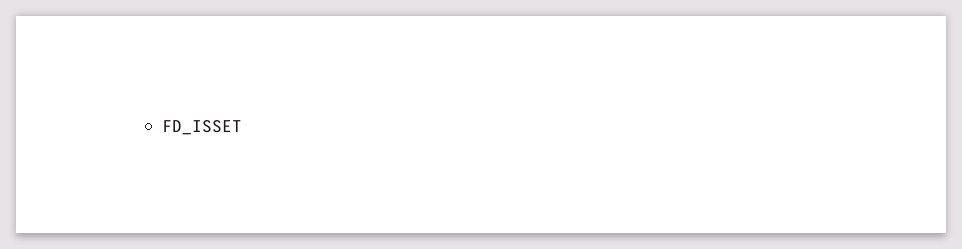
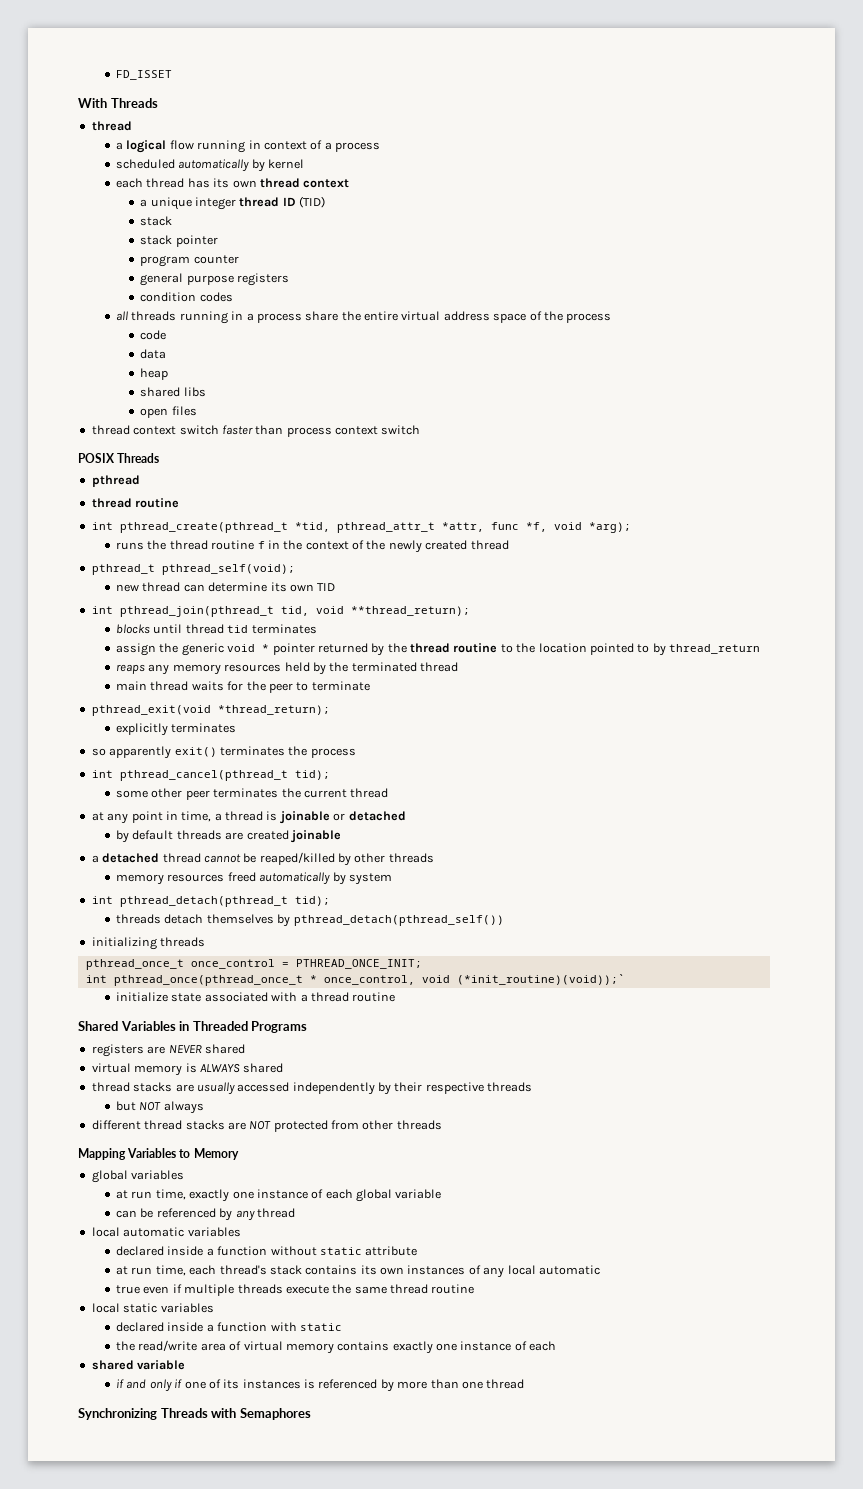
(243, 127) none -> [78,98,158,108] [91,121,132,131] [116,140,381,153] [116,159,305,172] [116,178,350,188] [140,196,326,210] [140,216,173,226] [140,235,218,247] [140,255,239,267] [140,273,290,286] [140,292,233,302] [116,311,612,324] [140,330,167,340] [140,349,167,359] [140,368,169,380] [140,387,206,397] [140,406,197,418] [91,425,421,437] [78,453,160,463] [91,475,140,487] [91,498,180,508] [91,522,631,533] [116,540,509,553] [91,564,295,575] [116,582,336,592] [91,606,470,617] [116,624,317,634] [116,643,761,656] [116,662,459,675] [116,681,370,693] [91,705,330,716] [116,723,237,736] [91,746,356,759] [91,770,330,781] [116,788,389,800] [91,811,406,824] [116,830,341,843] [91,852,434,866] [116,872,392,885] [91,896,330,907] [116,914,504,927] [91,937,206,950] [85,959,422,970] [85,974,625,986] [116,992,396,1002] [78,1021,308,1033] [91,1044,245,1057] [91,1063,284,1076] [91,1082,533,1095] [116,1101,204,1114] [91,1120,442,1132] [78,1148,239,1160] [91,1170,185,1183] [116,1189,442,1202] [116,1208,295,1221] [91,1227,241,1237] [116,1246,418,1256] [116,1265,600,1278] [116,1284,475,1296] [91,1303,214,1313] [116,1322,342,1332] [116,1340,557,1354] [91,1360,186,1370] [116,1379,525,1392] [78,1408,311,1420] // With Threads // thread // a logical flow running in context of a process // scheduled automatically by kernel // each thread has its own thread context // a unique integer thread ID (TID) // stack // stack pointer // program counter // general purpose registers // condition codes // all threads running in a process share the entire virtual address space of the process // code // data // heap // shared libs // open files // thread context switch faster than process context switch // POSIX Threads // pthread // thread routine // int pthread_create(pthread_t *tid, pthread_attr_t *attr, func *f, void *arg); // runs the thread routine f in the context of the newly created thread // pthread_t pthread_self(void); // new thread can determine its own TID // int pthread_join(pthread_t tid, void **thread_return); // blocks until thread tid terminates // assign the generic void * pointer returned by the thread routine to the location pointed to by thread_return // reaps any memory resources held by the terminated thread // main thread waits for the peer to terminate // pthread_exit(void *thread_return); // explicitly terminates // so apparently exit() terminates the process // int pthread_cancel(pthread_t tid); // some other peer terminates the current thread // at any point in time, a thread is joinable or detached // by default threads are created joinable // a detached thread cannot be reaped/killed by other threads // memory resources freed automatically by system // int pthread_detach(pthread_t tid); // threads detach themselves by pthread_detach(pthread_self()) // initializing threads // pthread_once_t once_control = PTHREAD_ONCE_INIT; // int pthread_once(pthread_once_t * once_control, void (*init_routine)(void));` // initialize state associated with a thread routine // Shared Variables in Threaded Programs // registers are NEVER shared // virtual memory is ALWAYS shared // thread stacks are usually accessed independently by their respective threads // but NOT always // different thread stacks are NOT protected from other threads // Mapping Variables to Memory // global variables // at run time, exactly one instance of each global variable // can be referenced by any thread // local automatic variables // declared inside a function without static attribute // at run time, each thread's stack contains its own instances of any local automatic // true even if multiple threads execute the same thread routine // local static variables // declared inside a function with static // the read/write area of virtual memory contains exactly one instance of each // shared variable // if and only if one of its instances is referenced by more than one thread // Synchronizing Threads with Semaphores

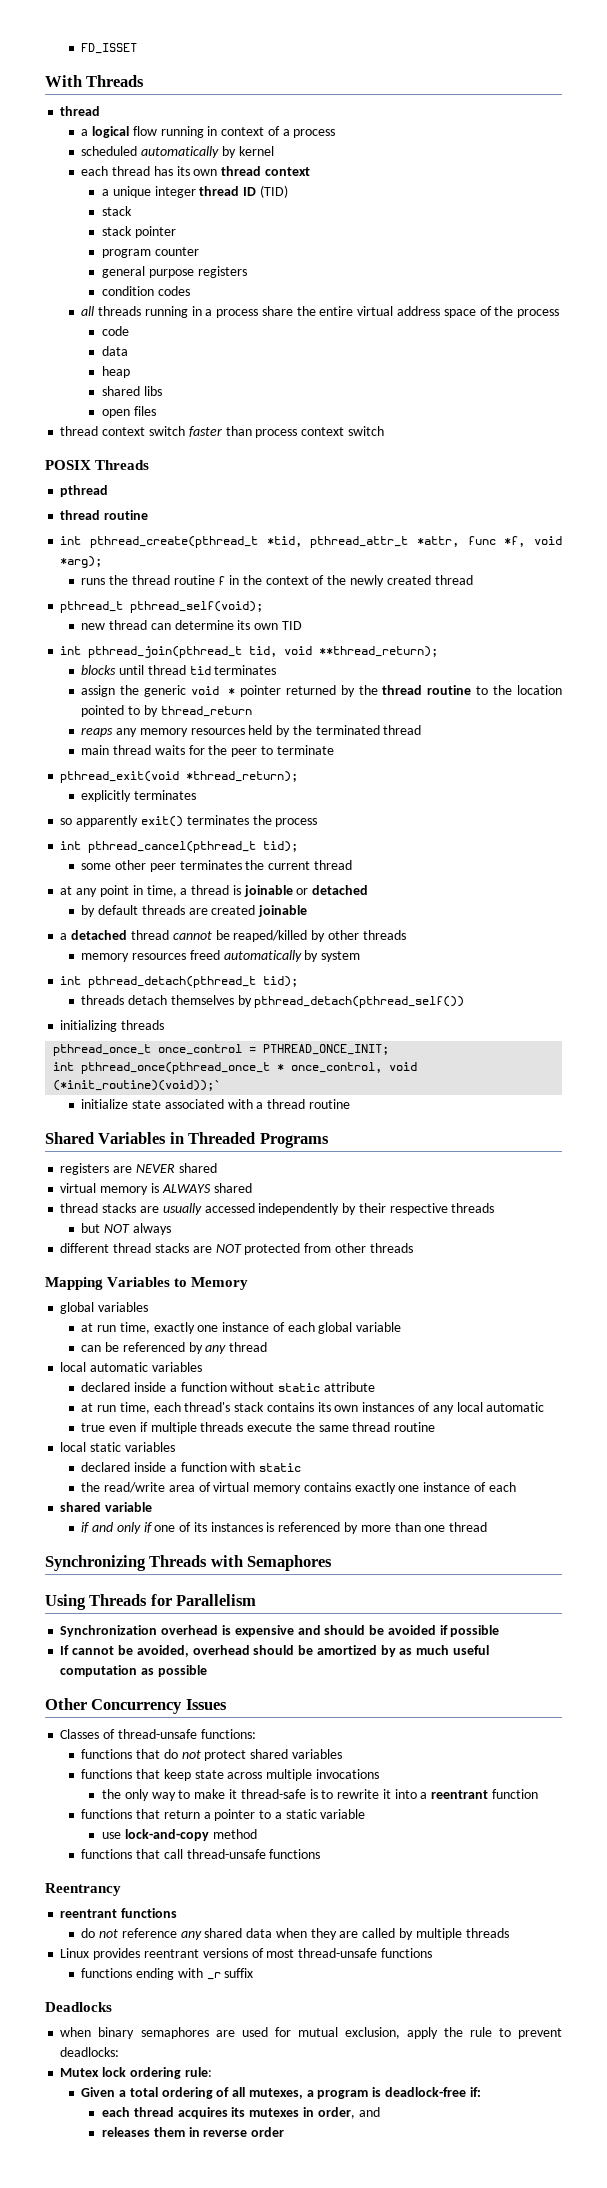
(311, 1414) none -> [45,1594,257,1610] [60,1625,500,1637] [60,1645,489,1657] [60,1665,207,1677] [45,1698,227,1714] [60,1729,256,1739] [81,1749,342,1761] [81,1769,379,1781] [102,1789,538,1801] [81,1809,366,1821] [102,1829,257,1841] [81,1849,321,1859] [45,1883,121,1896] [60,1908,178,1918] [81,1928,509,1940] [60,1948,432,1960] [81,1968,254,1980] [45,2002,112,2012] [60,2027,563,2039] [60,2047,120,2057] [60,2067,212,2079] [81,2087,481,2099] [102,2107,380,2119] [102,2127,285,2137] // Using Threads for Parallelism // Synchronization overhead is expensive and should be avoided if possible // If cannot be avoided, overhead should be amortized by as much useful computation as possible // Other Concurrency Issues // Classes of thread-unsafe functions: // functions that do not protect shared variables // functions that keep state across multiple invocations // the only way to make it thread-safe is to rewrite it into a reentrant function // functions that return a pointer to a static variable // use lock-and-copy method // functions that call thread-unsafe functions // Reentrancy // reentrant functions // do not reference any shared data when they are called by multiple threads // Linux provides reentrant versions of most thread-unsafe functions // functions ending with _r suffix // Deadlocks // when binary semaphores are used for mutual exclusion, apply the rule to prevent deadlocks: // Mutex lock ordering rule: // Given a total ordering of all mutexes, a program is deadlock-free if: // each thread acquires its mutexes in order, and // releases them in reverse order

